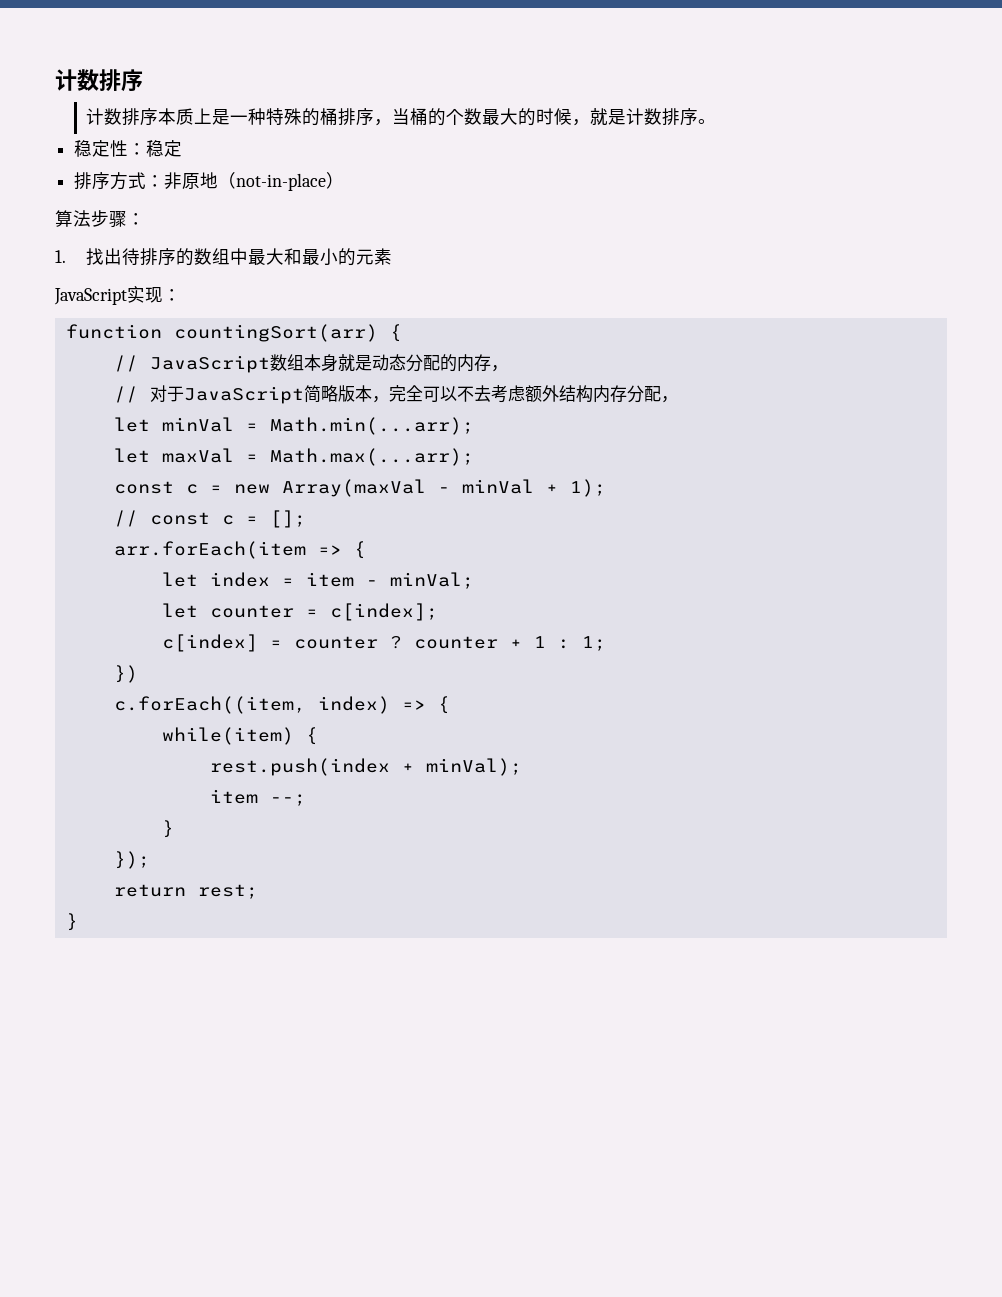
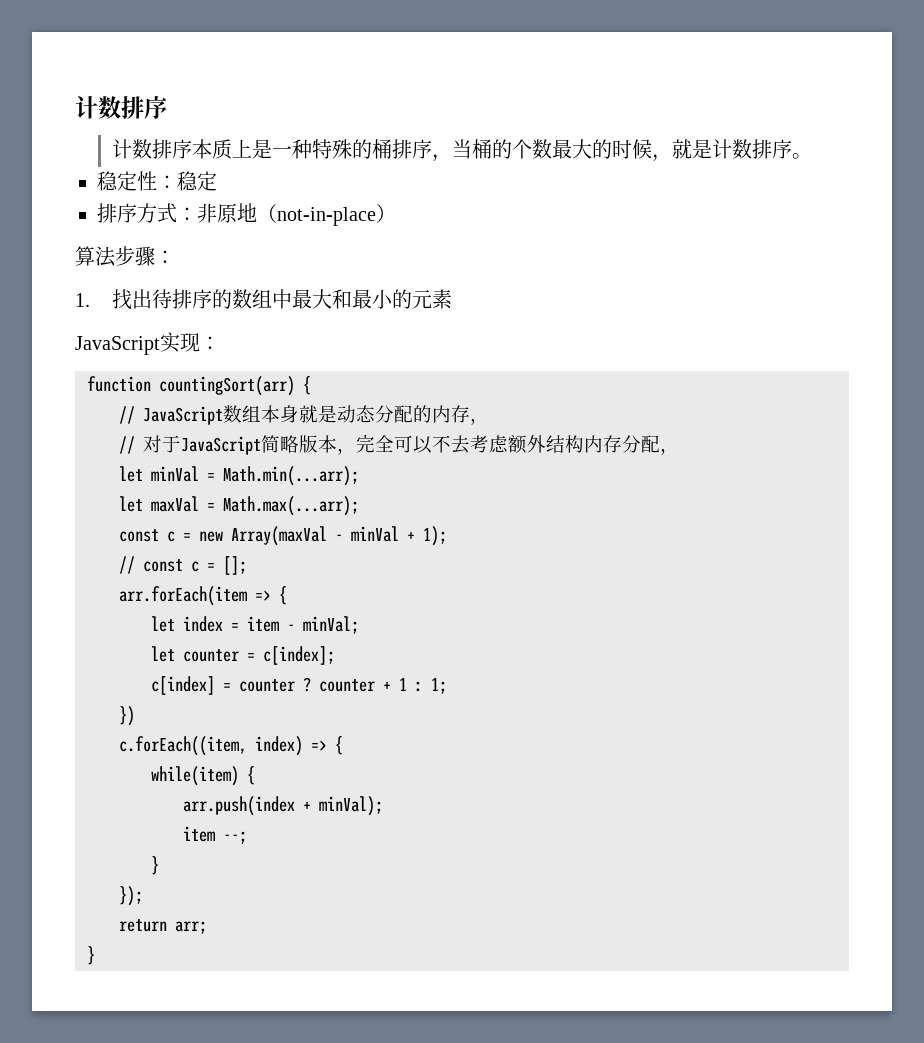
[209,758,390,776] rest.push(index -> [183,796,295,816] arr.push(index
[197,884,258,899] rest; -> [175,921,207,934] arr;

